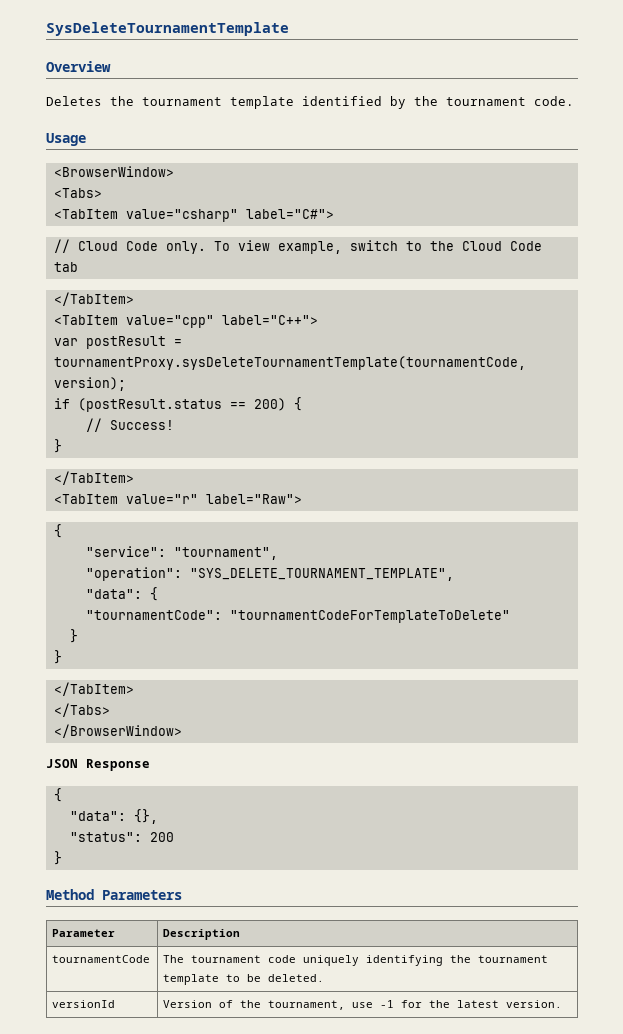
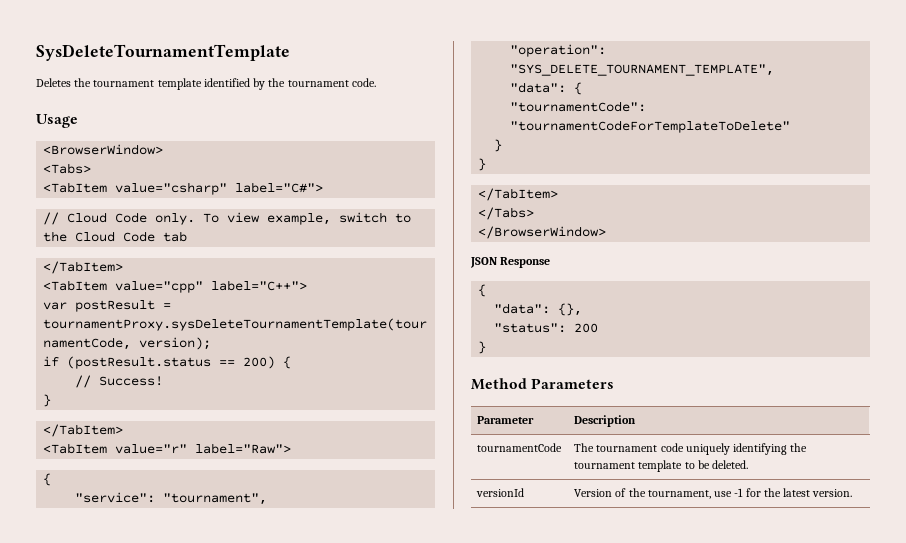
[46,61,111,72] // Overview -> (290, 52) none

